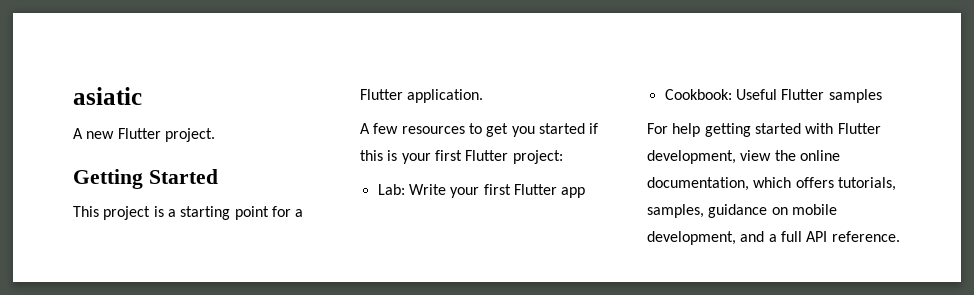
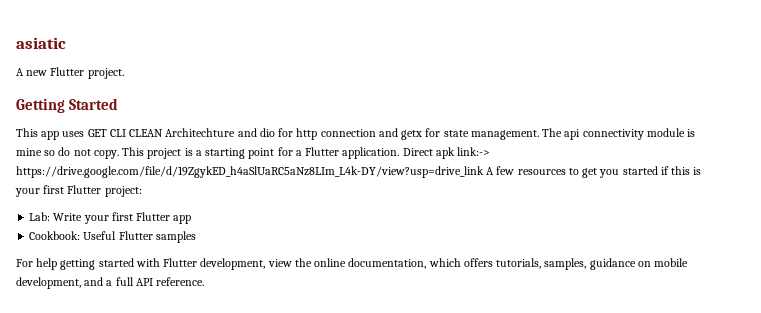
(99, 211) none -> [41,128,696,140] [16,147,145,159] app uses GET CLI CLEAN Architechture and dio for http connection and getx for state management. The api connectivity module is mine so do not copy. This
(484, 96) // -> [402,147,491,159] [16,166,484,178] Direct apk link:-> https://drive.google.com/file/d/19ZgykED_h4aSlUaRC5aNz8LIm_L4k-DY/view?usp=drive_link

